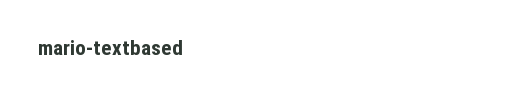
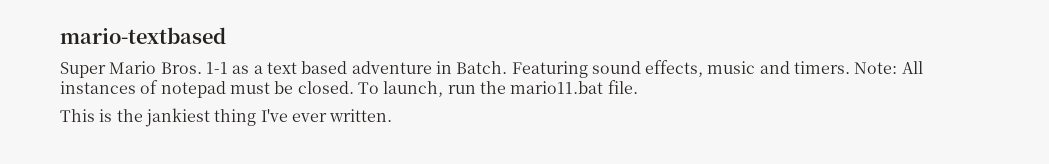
(183, 47) none -> [60,60,923,78] [60,80,638,98] [60,108,393,127] // Super Mario Bros. 1-1 as a text based adventure in Batch. Featuring sound effects, music and timers. Note: All instances of notepad must be closed. To launch, run the mario11.bat file. // This is the jankiest thing I've ever written.

